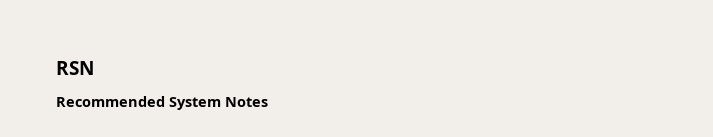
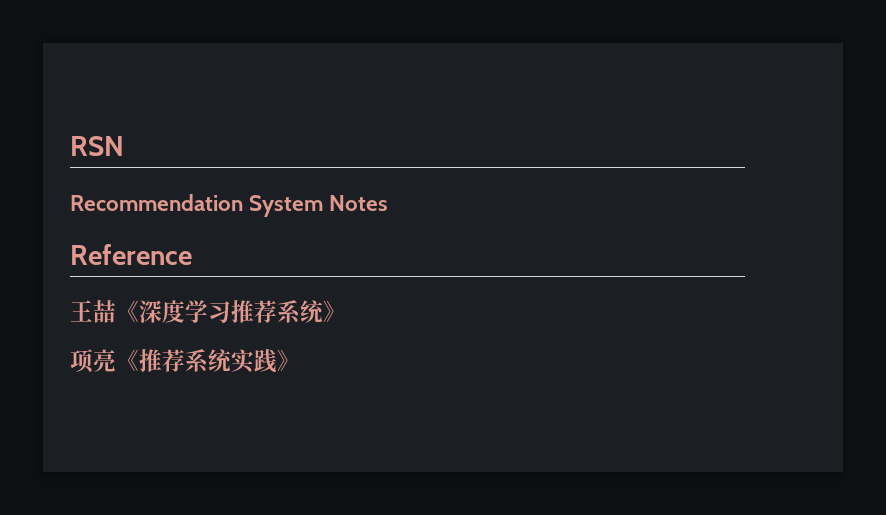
[56,96,165,107] Recommended -> [70,194,243,211] Recommendation
(268, 102) none -> [70,244,192,265] [70,300,346,324] [70,349,300,373] // Reference // 王喆《深度学习推荐系统》 // 项亮《推荐系统实践》

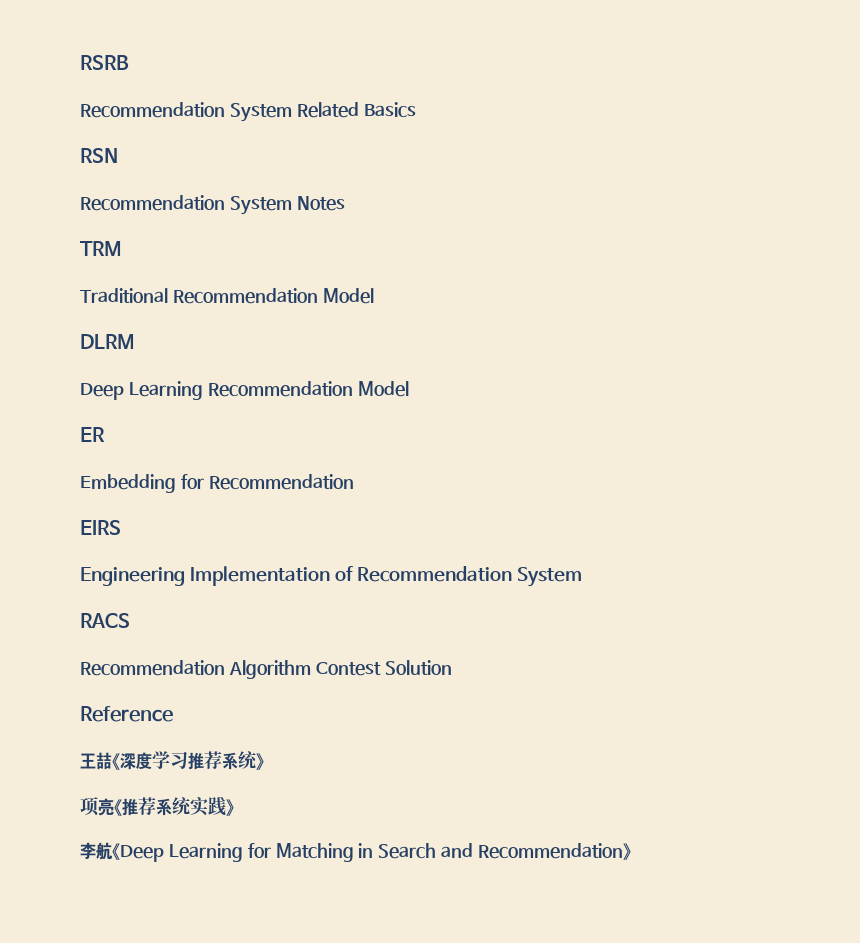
(70, 146) none -> [80,55,129,70] [80,102,416,122] RSRB // Recommendation System Related Basics //
(389, 203) none -> [80,241,122,256] [80,288,374,304] [80,334,135,349] [80,381,409,400] [80,427,105,442] [80,474,354,493] [80,520,121,535] [80,566,582,587] [80,613,130,628] [80,660,452,679] // TRM // Traditional Recommendation Model // DLRM // Deep Learning Recommendation Model // ER // Embedding for Recommendation // EIRS // Engineering Implementation of Recommendation System // RACS // Recommendation Algorithm Contest Solution
(300, 360) none -> [80,842,632,862] // 李航《Deep Learning for Matching in Search and Recommendation》

